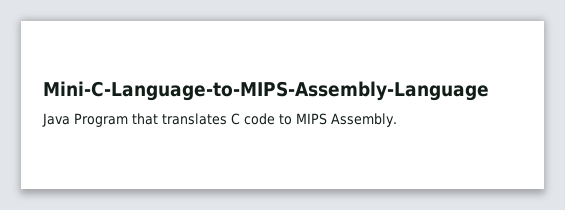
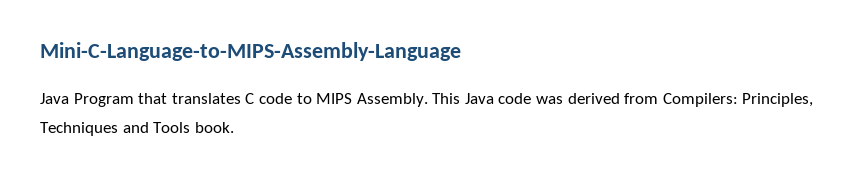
(397, 120) none -> [432,93,814,107] [40,122,234,136] This Java code was derived from Compilers: Principles, Techniques and Tools book.

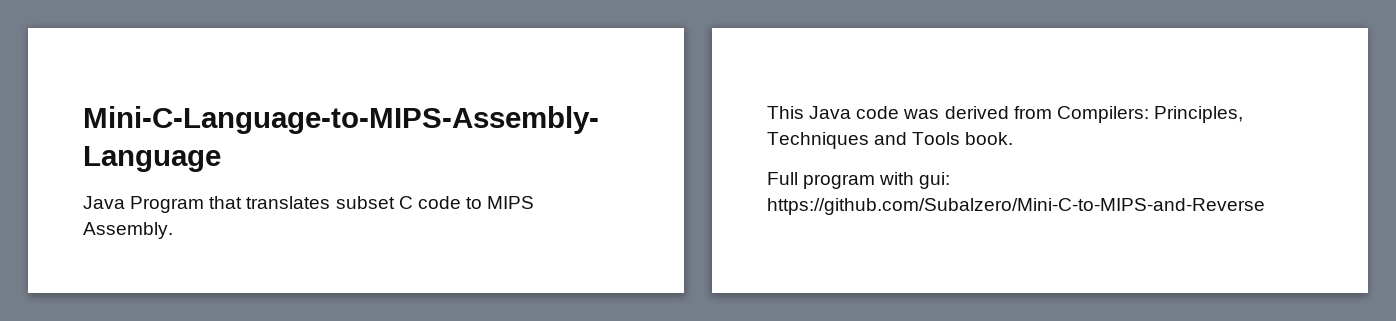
(241, 98) none -> [335,196,395,209] subset
(428, 100) none -> (173, 230) //
(234, 127) none -> [767,172,951,189] [767,198,1265,215] // Full program with gui: https://github.com/Subalzero/Mini-C-to-MIPS-and-Reverse

